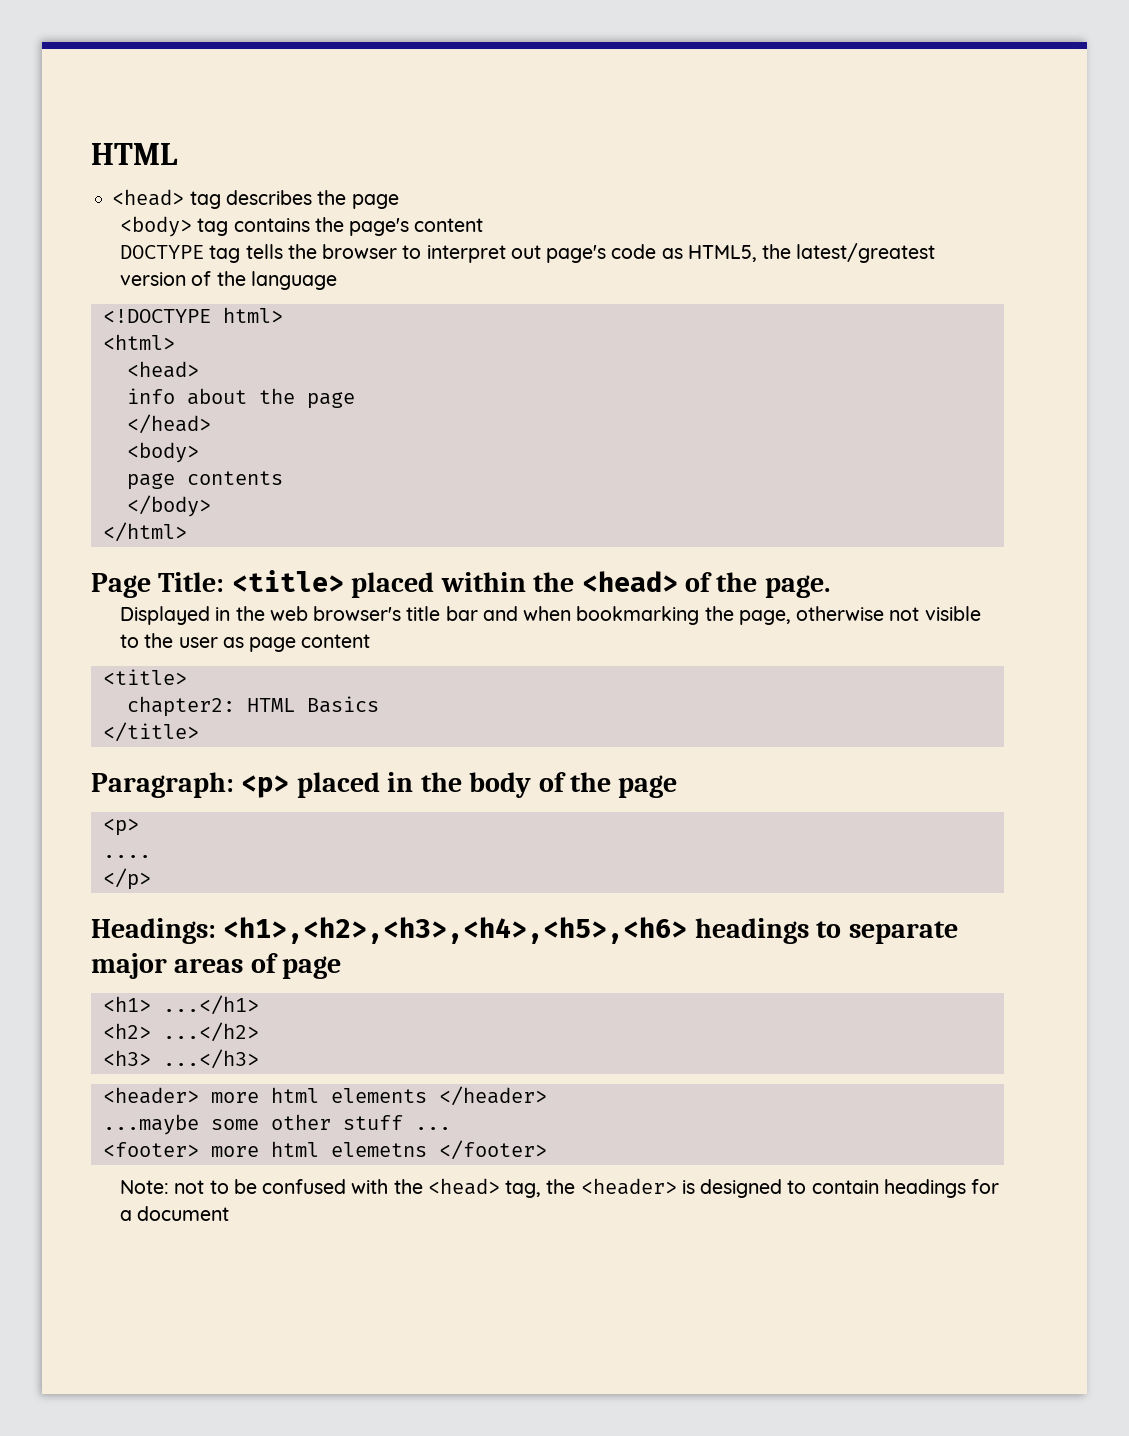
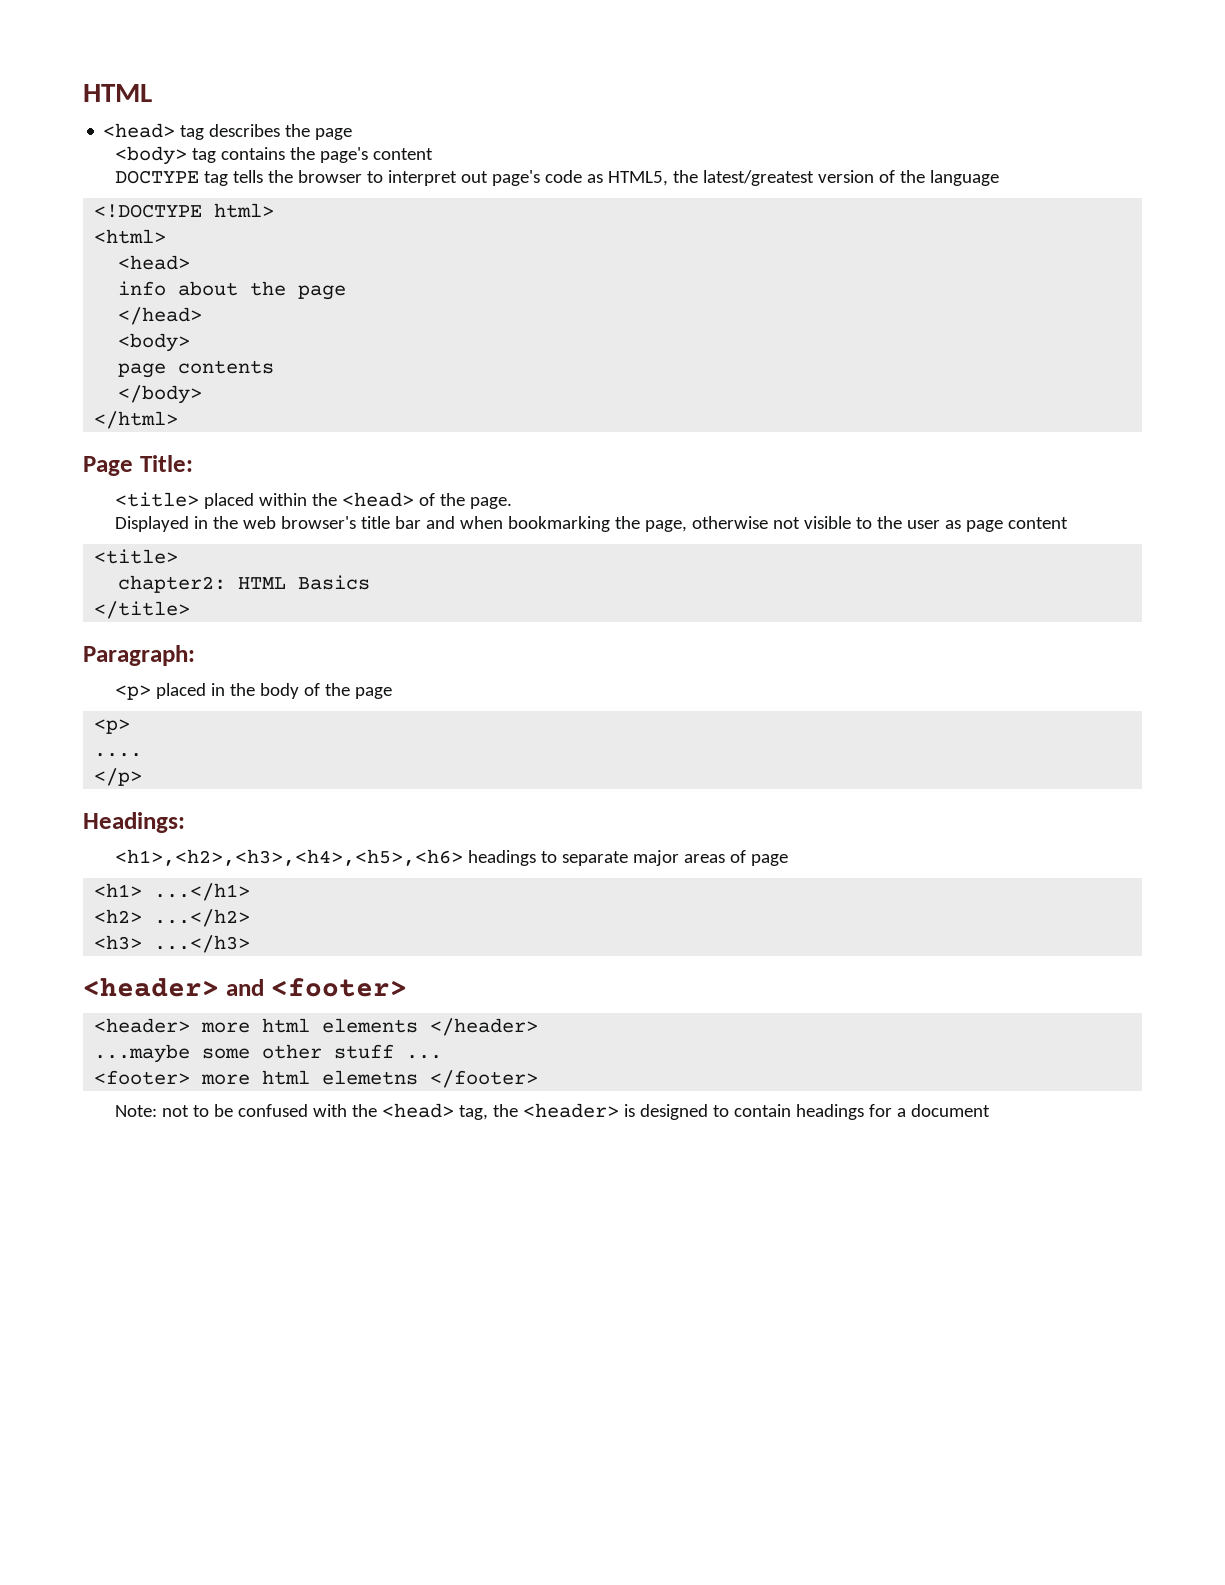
(225, 582) none -> (193, 463) //
(234, 785) none -> (195, 655) //
(216, 931) none -> (185, 822) //
(259, 1059) none -> [83,978,407,997] // <header> and <footer>

